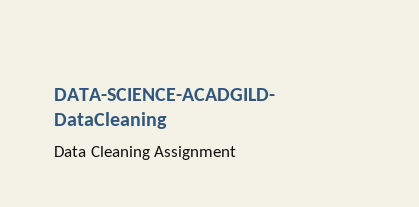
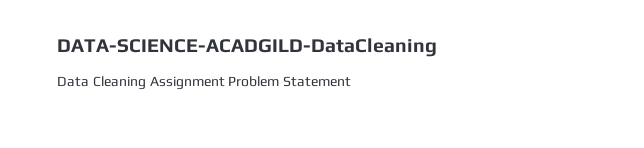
(237, 153) none -> [228,76,352,87] Problem Statement

